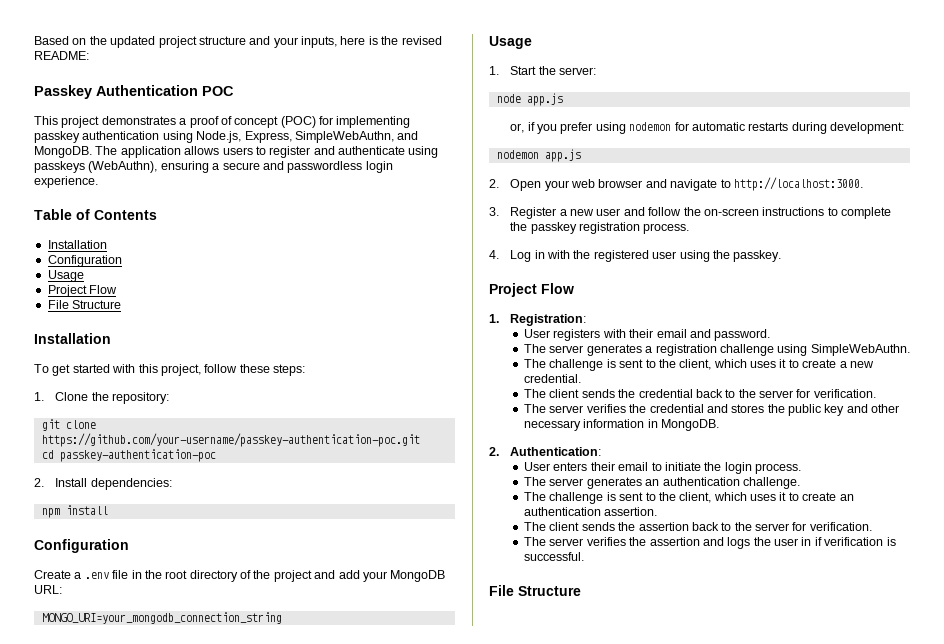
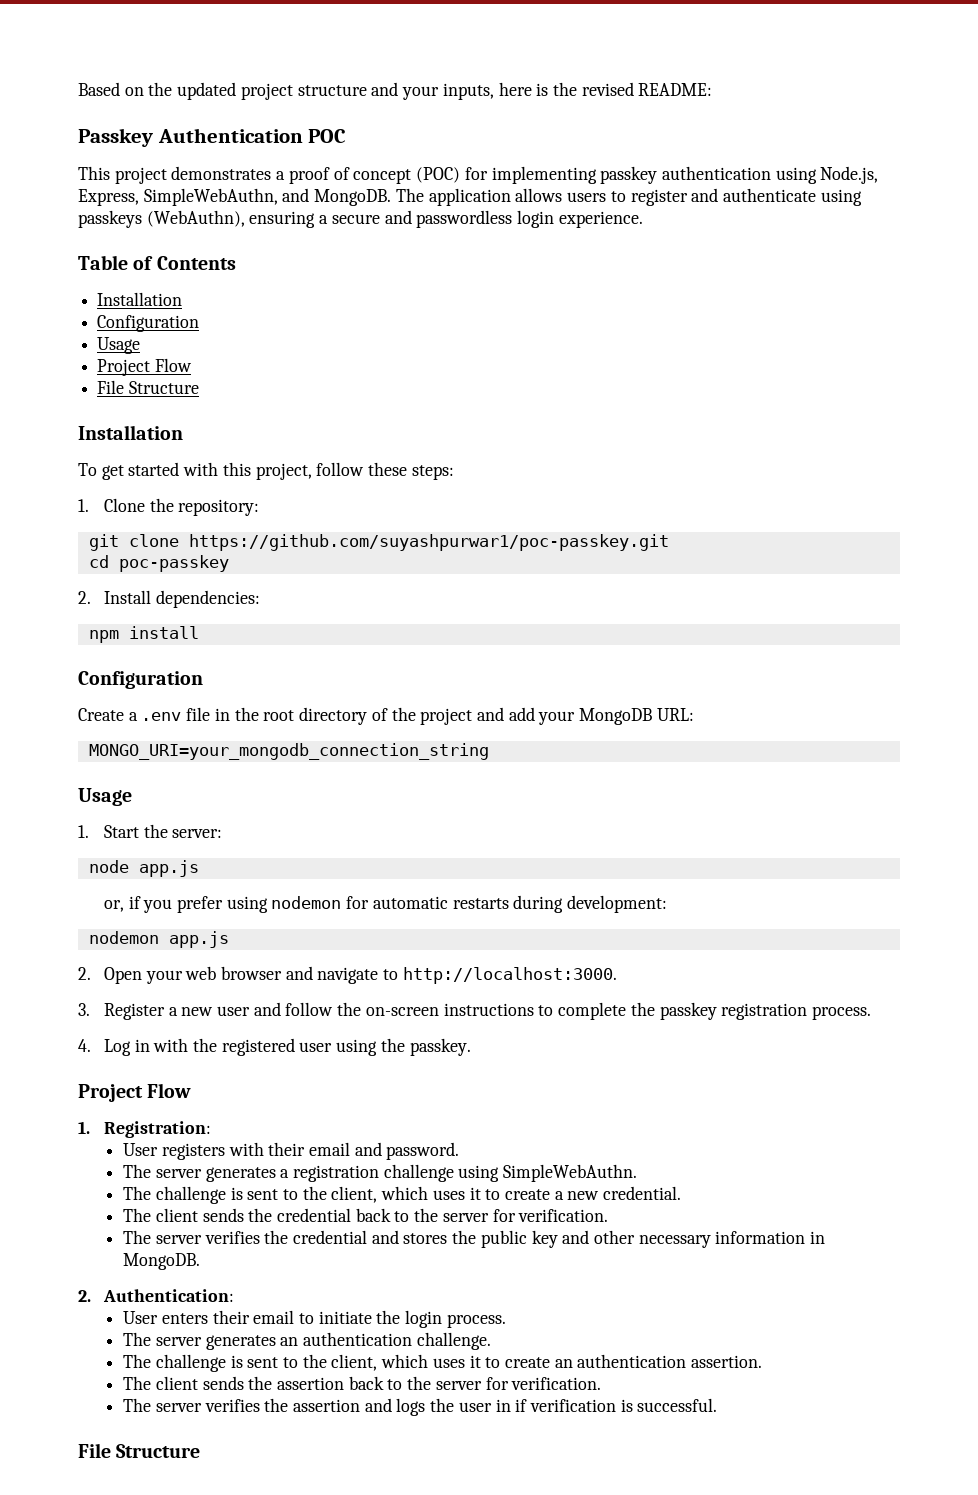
[41,433,420,447] https://github.com/your-username/passkey-authentication-poc.git -> [188,534,669,551] https://github.com/suyashpurwar1/poc-passkey.git
[59,449,216,462] passkey-authentication-poc -> [118,555,229,572] poc-passkey

